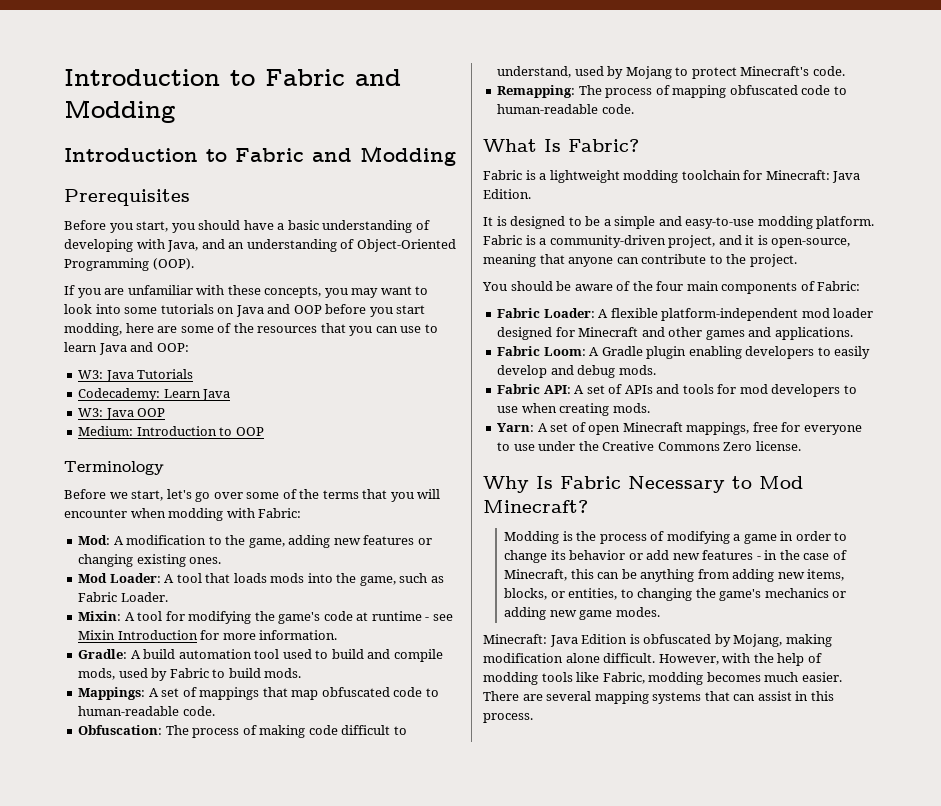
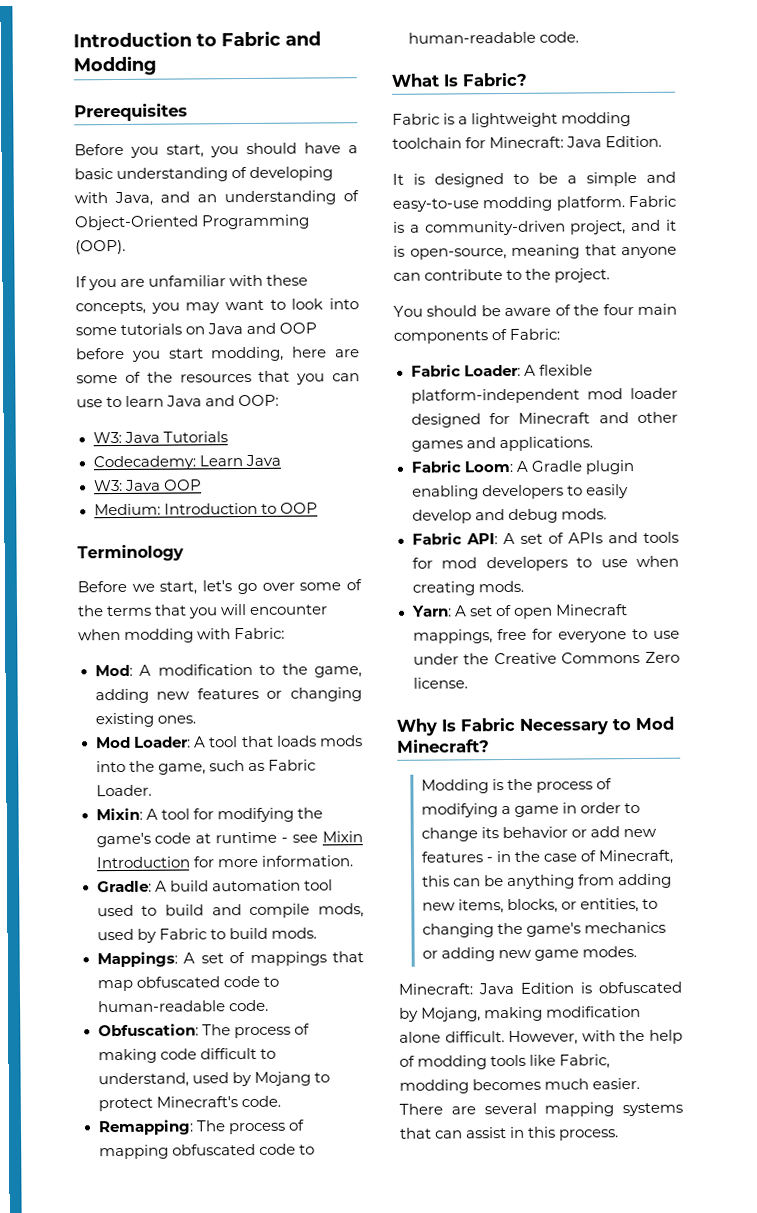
[64,69,401,86] [64,100,175,123] [64,146,456,166] Introduction to Fabric and Modding // Introduction to Fabric and Modding -> [73,30,321,48] [73,55,157,76] Introduction to Fabric and Modding

